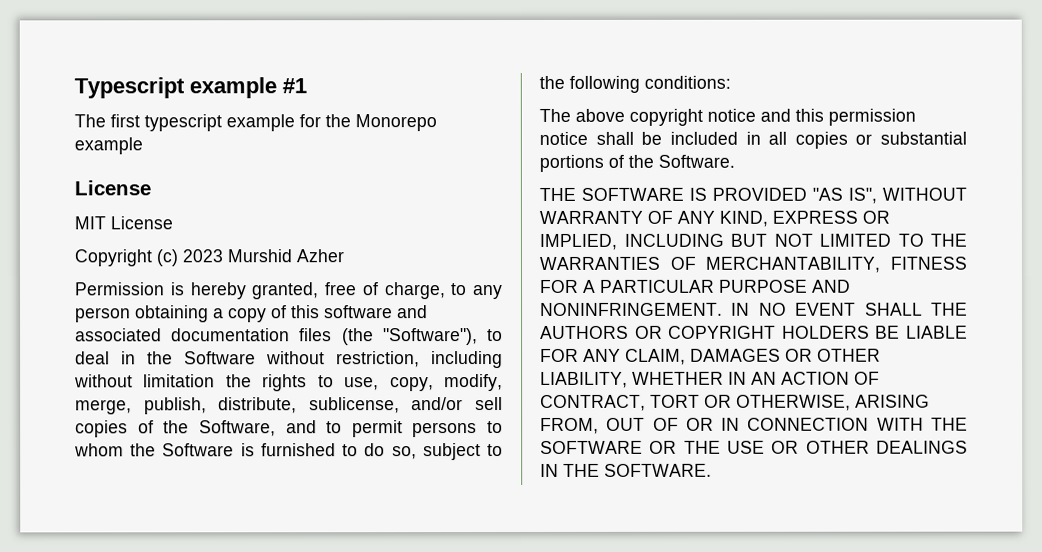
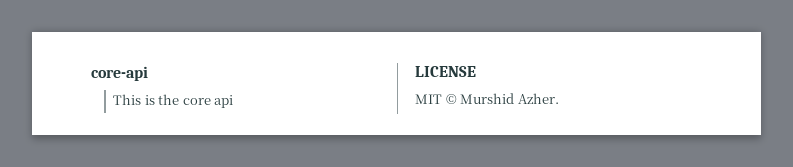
[74,77,307,99] [74,114,437,132] [74,137,143,155] [74,180,151,196] [74,216,173,230] [74,249,344,267] [75,282,503,300] [75,305,428,323] [75,328,503,346] [75,351,503,369] [74,374,503,392] [75,397,503,415] [75,420,503,438] [74,443,504,461] [539,75,731,93] [539,108,916,126] [539,131,967,149] [539,154,735,172] [539,187,967,204] [539,210,890,227] [539,233,967,250] [539,256,967,273] [540,279,851,293] [540,302,968,316] [540,325,968,339] [540,348,881,365] [540,371,880,388] [540,394,930,411] [540,417,968,434] [540,440,968,454] [540,463,712,477] Typescript example #1 // The first typescript example for the Monorepo example // License // MIT License // Copyright (c) 2023 Murshid Azher // Permission is hereby granted, free of charge, to any person obtaining a copy of this software and associated documentation files (the "Software"), to deal in the Software without restriction, including without limitation the rights to use, copy, modify, merge, publish, distribute, sublicense, and/or sell copies of the Software, and to permit persons to whom the Software is furnished to do so, subject to the following conditions: // The above copyright notice and this permission notice shall be included in all copies or substantial portions of the Software. // THE SOFTWARE IS PROVIDED "AS IS", WITHOUT WARRANTY OF ANY KIND, EXPRESS OR IMPLIED, INCLUDING BUT NOT LIMITED TO THE WARRANTIES OF MERCHANTABILITY, FITNESS FOR A PARTICULAR PURPOSE AND NONINFRINGEMENT. IN NO EVENT SHALL THE AUTHORS OR COPYRIGHT HOLDERS BE LIABLE FOR ANY CLAIM, DAMAGES OR OTHER LIABILITY, WHETHER IN AN ACTION OF CONTRACT, TORT OR OTHERWISE, ARISING FROM, OUT OF OR IN CONNECTION WITH THE SOFTWARE OR THE USE OR OTHER DEALINGS IN THE SOFTWARE. -> [91,66,148,81] [113,94,234,108] [415,66,476,77] [415,93,559,104] core-api // This is the core api // LICENSE // MIT © Murshid Azher.

